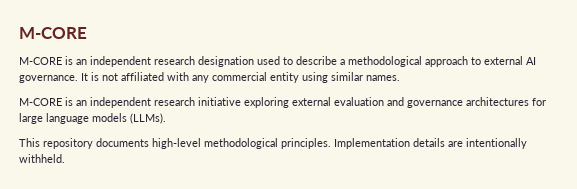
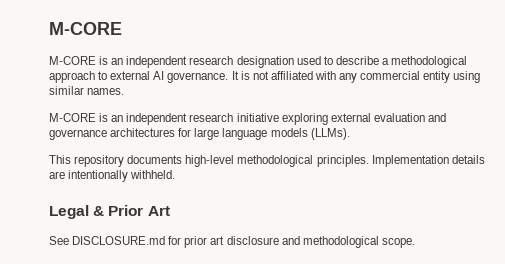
(65, 158) none -> [49,205,170,219] [49,236,415,248] // Legal & Prior Art // See DISCLOSURE.md for prior art disclosure and methodological scope.

